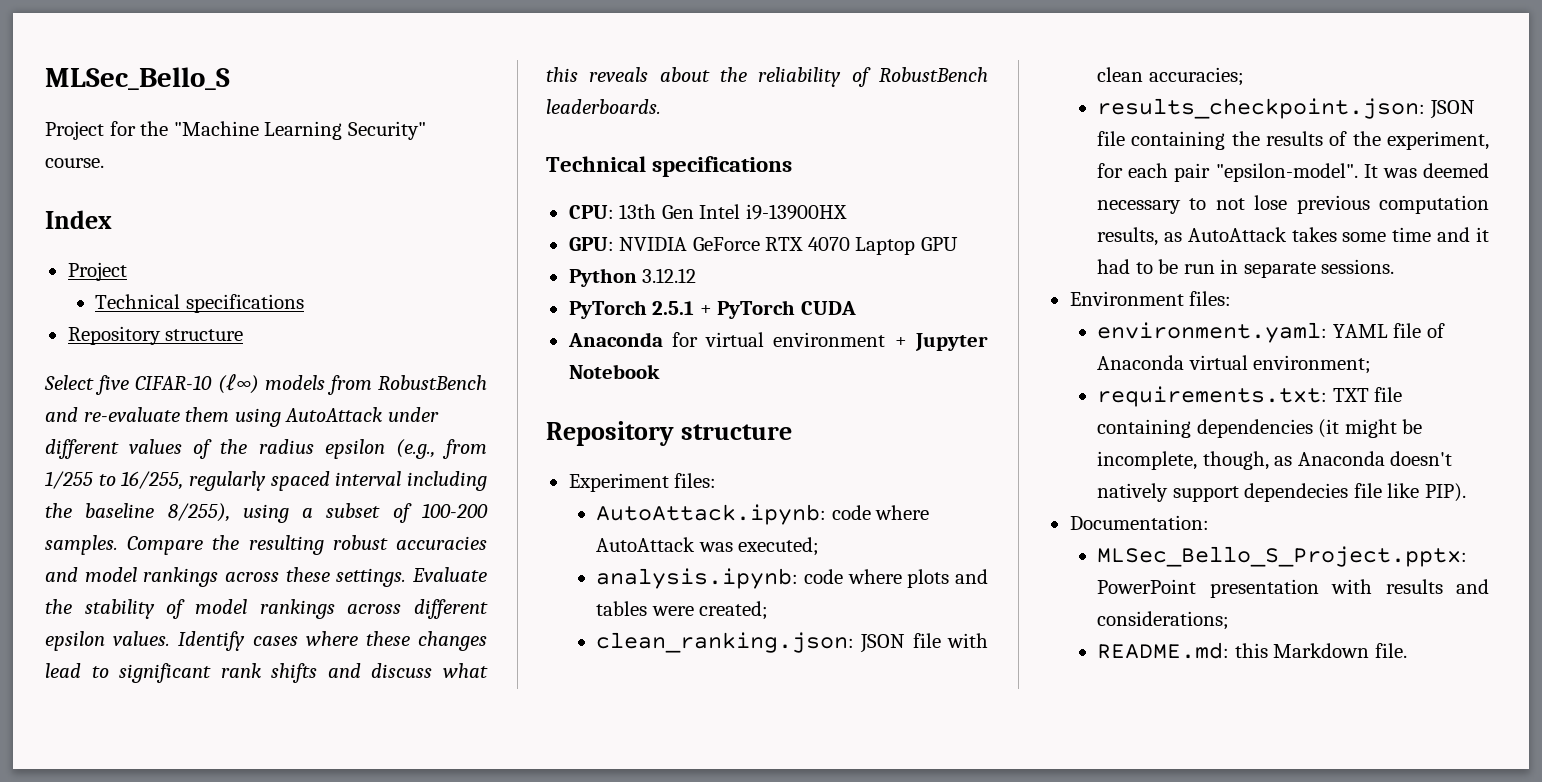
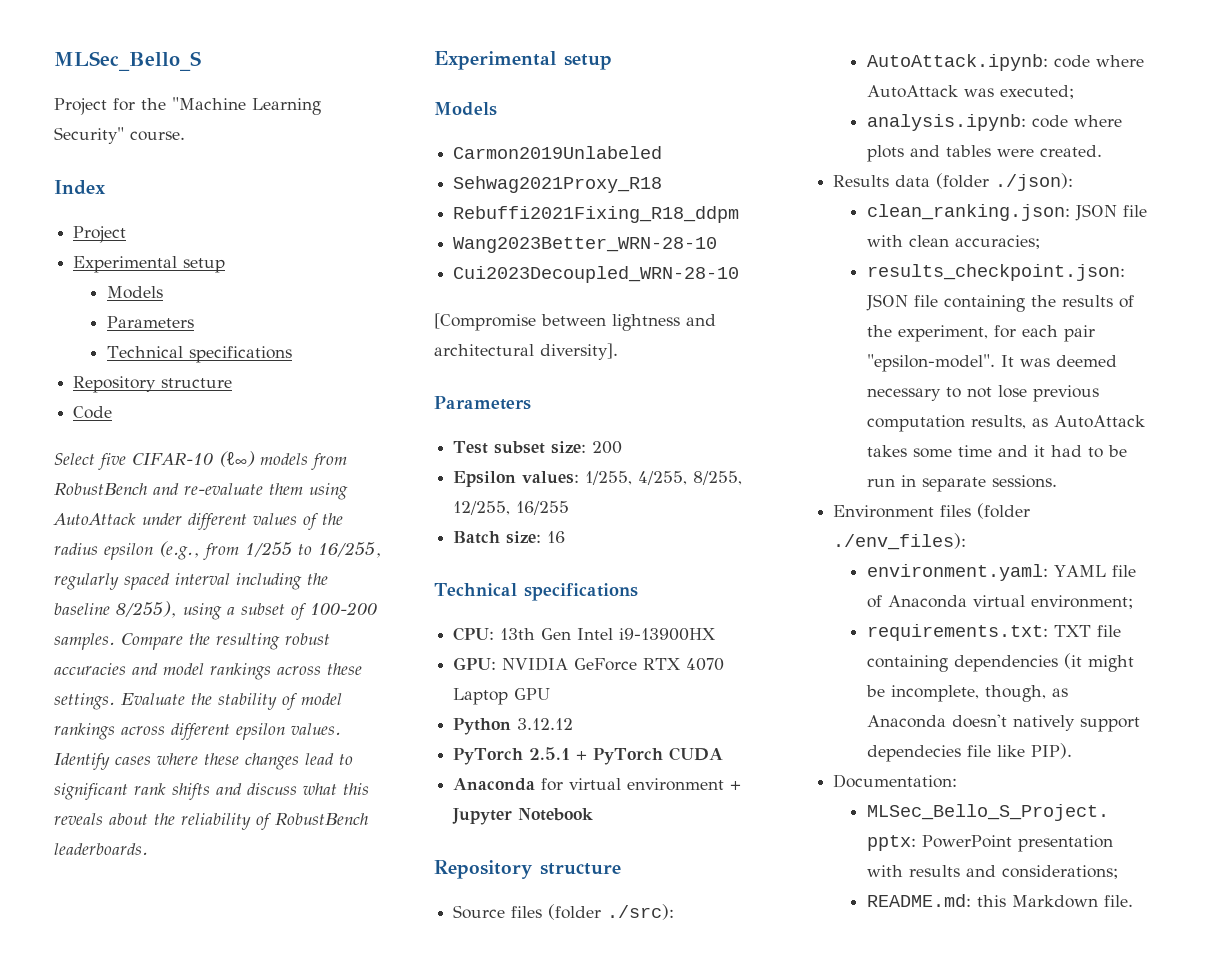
(127, 271) none -> [73,256,226,273] [106,286,163,299] [106,316,194,328] // Experimental setup // Models // Parameters
(244, 335) none -> [73,406,113,419] // Code
(661, 106) none -> [434,51,612,70] [434,102,497,116] [453,146,663,159] [453,176,663,193] [453,206,740,223] [453,237,718,253] [453,266,740,283] [434,313,716,331] [434,343,618,360] [434,396,531,410] [453,441,623,454] [453,471,743,487] [453,501,570,515] [453,531,566,544] // Experimental setup // Models // Carmon2019Unlabeled // Sehwag2021Proxy_R18 // Rebuffi2021Fixing_R18_ddpm // Wang2023Better_WRN-28-10 // Cui2023Decoupled_WRN-28-10 // [Compromise between lightness and architectural diversity]. // Parameters // Test subset size: 200 // Epsilon values: 1/255, 4/255, 8/255, 12/255, 16/255 // Batch size: 16
[568,473,717,492] Experiment files: -> [453,904,675,920] Source files (folder ./src):
[699,601,769,620] created; -> [1039,145,1102,157] [833,173,1074,191] created. // Results data (folder ./json):
[1189,291,1232,306] files: -> [940,503,1031,519] [833,533,967,550] files (folder ./env_files):

